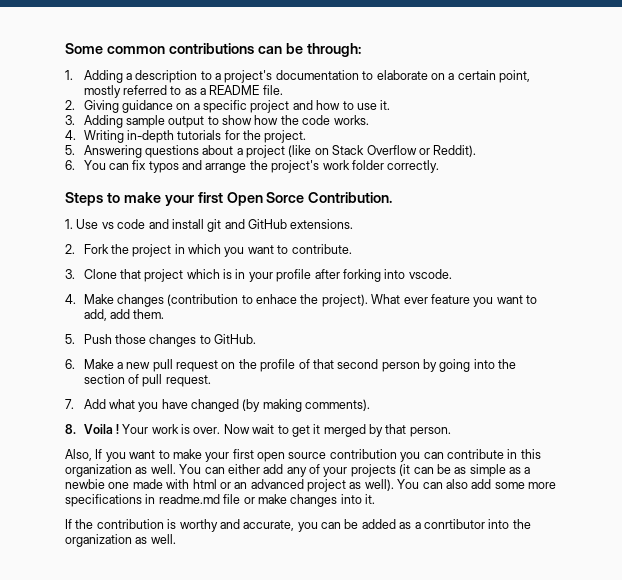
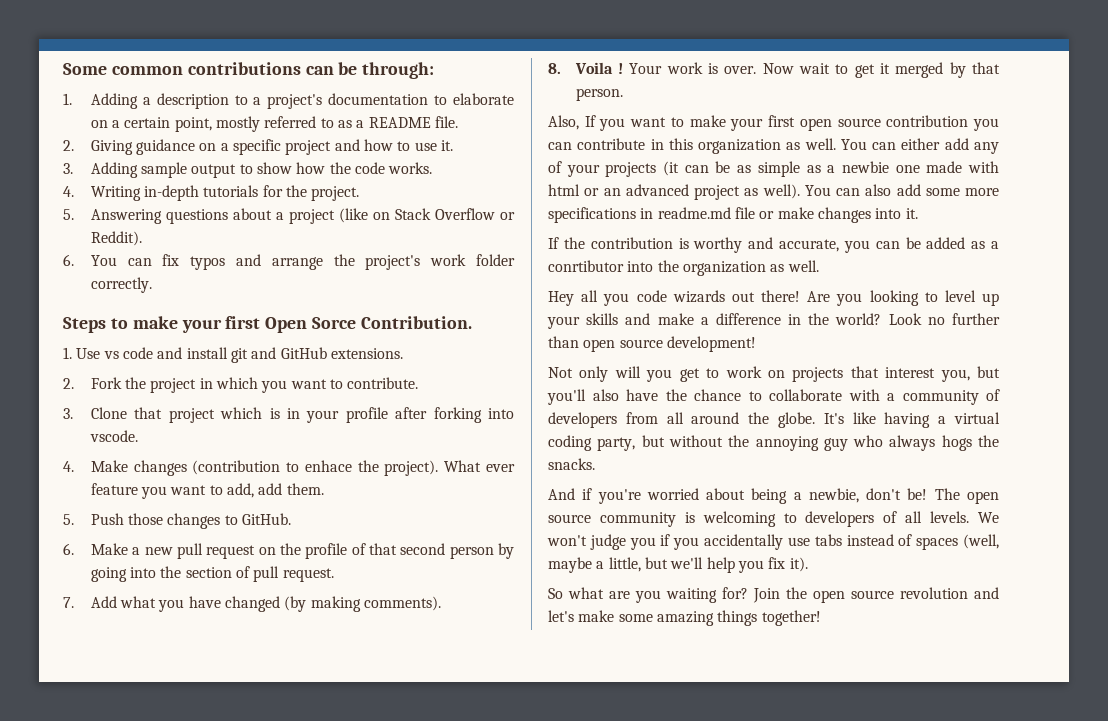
(176, 539) none -> [548,290,999,306] [547,313,1000,329] [548,336,756,352] [548,366,1000,382] [547,389,1000,405] [548,412,1000,428] [548,435,999,451] [548,458,595,470] [548,488,999,504] [548,511,1000,527] [547,534,999,550] [548,557,808,573] [548,587,999,603] [548,610,821,626] // Hey all you code wizards out there! Are you looking to level up your skills and make a difference in the world? Look no further than open source development! // Not only will you get to work on projects that interest you, but you'll also have the chance to collaborate with a community of developers from all around the globe. It's like having a virtual coding party, but without the annoying guy who always hogs the snacks. // And if you're worried about being a newbie, don't be! The open source community is welcoming to developers of all levels. We won't judge you if you accidentally use tabs instead of spaces (well, maybe a little, but we'll help you fix it). // So what are you waiting for? Join the open source revolution and let's make some amazing things together!

